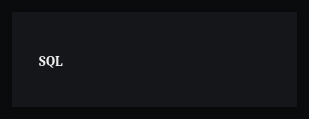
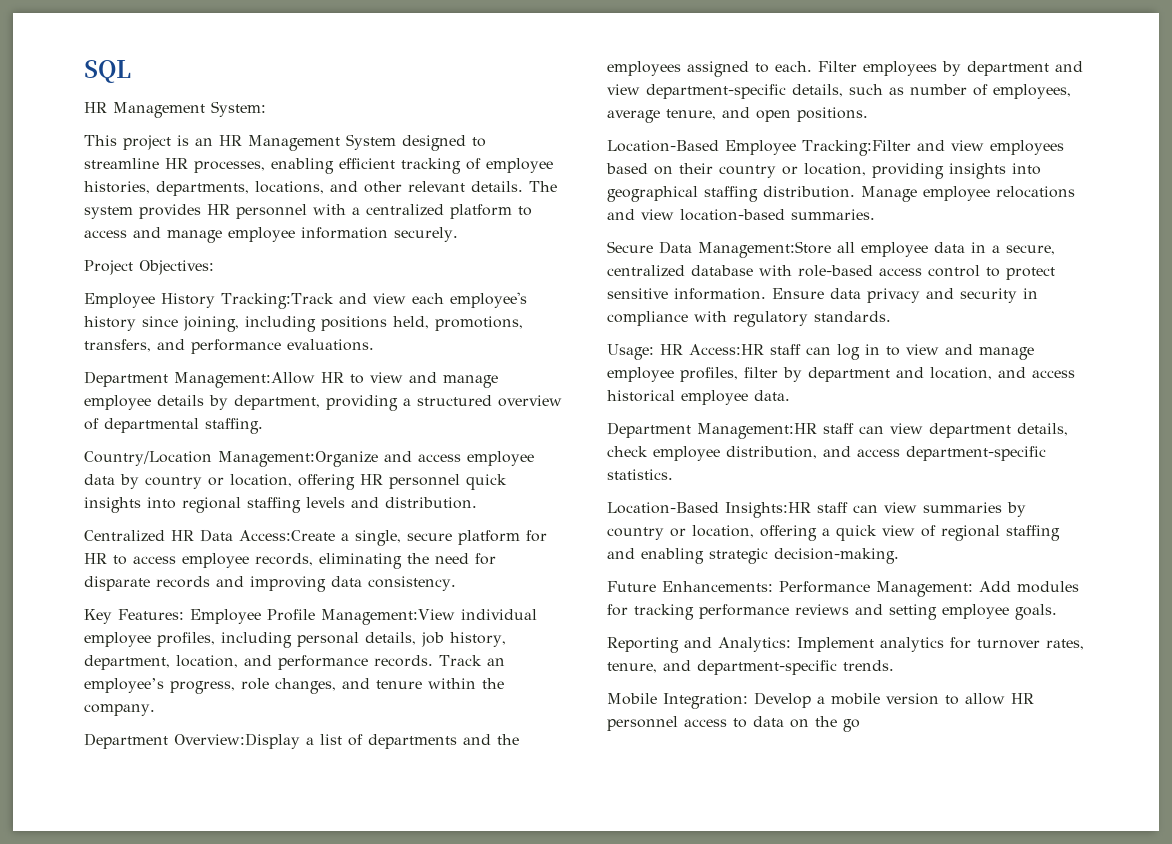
(63, 62) none -> [84,101,266,118] [84,134,486,151] [84,158,553,174] [84,181,557,196] [84,204,532,219] [84,227,458,243] [84,260,214,275] [84,292,527,309] [84,316,523,332] [84,339,374,354] [84,371,498,388] [84,395,562,411] [84,418,263,434] [84,451,534,467] [84,474,507,490] [84,497,477,513] [84,529,547,546] [84,553,496,569] [84,576,456,592] [84,609,537,625] [84,632,506,648] [84,655,505,670] [84,678,504,694] [84,704,155,716] [84,733,519,749] [607,61,1083,77] [607,84,1071,99] [607,107,868,123] [607,140,1064,156] [606,163,1041,179] [607,186,1075,202] [607,209,875,221] [607,241,1055,258] [607,265,1055,280] [607,288,1038,303] [607,311,891,327] [607,344,1034,360] [607,367,1075,382] [607,390,790,405] [607,422,1068,439] [607,446,1046,461] [607,469,673,480] [607,502,1026,518] [607,525,1060,541] [607,548,899,564] [607,581,1079,597] [607,604,1057,620] [607,637,1084,653] [607,660,894,675] [607,692,1034,709] [607,716,860,732] // HR Management System: // This project is an HR Management System designed to streamline HR processes, enabling efficient tracking of employee histories, departments, locations, and other relevant details. The system provides HR personnel with a centralized platform to access and manage employee information securely. // Project Objectives: // Employee History Tracking:Track and view each employee's history since joining, including positions held, promotions, transfers, and performance evaluations. // Department Management:Allow HR to view and manage employee details by department, providing a structured overview of departmental staffing. // Country/Location Management:Organize and access employee data by country or location, offering HR personnel quick insights into regional staffing levels and distribution. // Centralized HR Data Access:Create a single, secure platform for HR to access employee records, eliminating the need for disparate records and improving data consistency. // Key Features: Employee Profile Management:View individual employee profiles, including personal details, job history, department, location, and performance records. Track an employee’s progress, role changes, and tenure within the company. // Department Overview:Display a list of departments and the employees assigned to each. Filter employees by department and view department-specific details, such as number of employees, average tenure, and open positions. // Location-Based Employee Tracking:Filter and view employees based on their country or location, providing insights into geographical staffing distribution. Manage employee relocations and view location-based summaries. // Secure Data Management:Store all employee data in a secure, centralized database with role-based access control to protect sensitive information. Ensure data privacy and security in compliance with regulatory standards. // Usage: HR Access:HR staff can log in to view and manage employee profiles, filter by department and location, and access historical employee data. // Department Management:HR staff can view department details, check employee distribution, and access department-specific statistics. // Location-Based Insights:HR staff can view summaries by country or location, offering a quick view of regional staffing and enabling strategic decision-making. // Future Enhancements: Performance Management: Add modules for tracking performance reviews and setting employee goals. // Reporting and Analytics: Implement analytics for turnover rates, tenure, and department-specific trends. // Mobile Integration: Develop a mobile version to allow HR personnel access to data on the go

